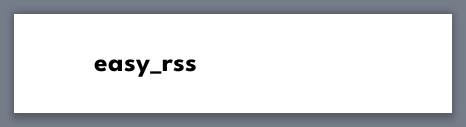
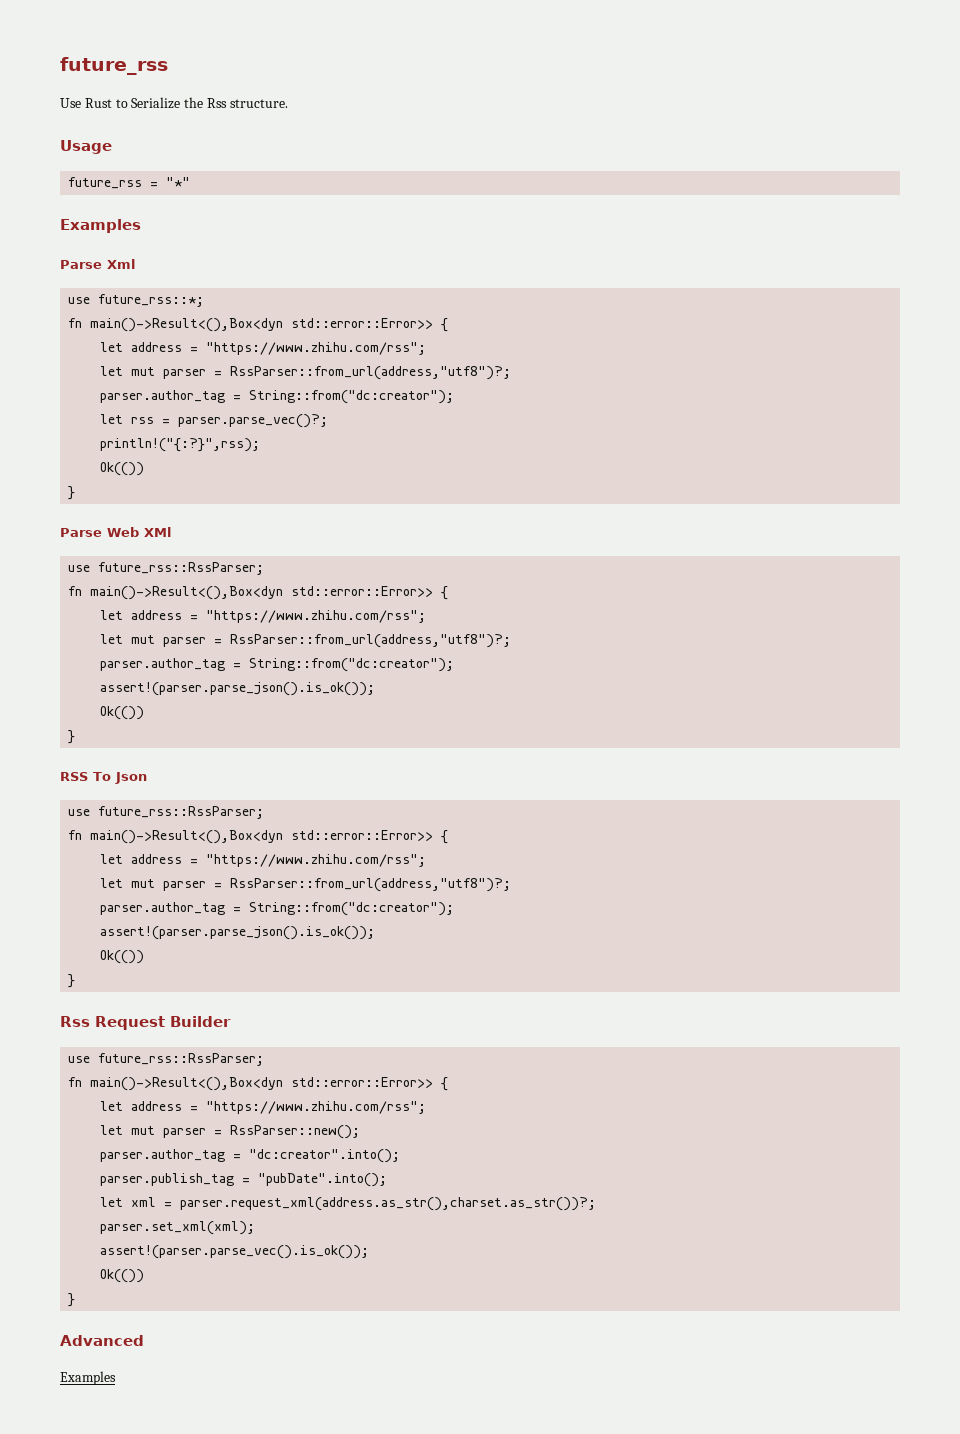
[94,59,197,77] easy_rss -> [60,57,168,75] [60,97,288,109] [60,140,112,154] [68,177,191,189] [60,219,141,233] [60,259,135,269] [68,294,205,307] [68,318,449,332] [100,342,427,355] [100,366,512,380] [100,390,455,404] [100,414,329,428] [100,438,261,452] [100,462,145,476] [68,486,76,500] [60,527,171,537] [68,562,265,575] [68,586,449,600] [100,610,427,623] [100,634,512,648] [100,658,455,672] [100,682,376,696] [100,706,145,720] [68,730,76,744] [60,772,147,784] [68,806,265,819] [68,830,449,844] [100,854,427,867] [100,878,512,892] [100,902,455,916] [100,926,376,940] [100,950,145,964] [68,974,76,988] [60,1016,231,1030] [68,1053,265,1066] [68,1077,449,1091] [100,1101,427,1114] [100,1125,361,1139] [100,1149,401,1163] [100,1173,388,1187] [100,1197,597,1211] [100,1221,256,1235] [100,1245,370,1259] [100,1269,145,1283] [68,1293,76,1307] [60,1335,144,1346] [60,1371,116,1385] future_rss // Use Rust to Serialize the Rss structure. // Usage // future_rss = "*" // Examples // Parse Xml // use future_rss::*; // fn main()->Result<(),Box<dyn std::error::Error>> { // let address = "https://www.zhihu.com/rss"; // let mut parser = RssParser::from_url(address,"utf8")?; // parser.author_tag = String::from("dc:creator"); // let rss = parser.parse_vec()?; // println!("{:?}",rss); // Ok(()) // } // Parse Web XMl // use future_rss::RssParser; // fn main()->Result<(),Box<dyn std::error::Error>> { // let address = "https://www.zhihu.com/rss"; // let mut parser = RssParser::from_url(address,"utf8")?; // parser.author_tag = String::from("dc:creator"); // assert!(parser.parse_json().is_ok()); // Ok(()) // } // RSS To Json // use future_rss::RssParser; // fn main()->Result<(),Box<dyn std::error::Error>> { // let address = "https://www.zhihu.com/rss"; // let mut parser = RssParser::from_url(address,"utf8")?; // parser.author_tag = String::from("dc:creator"); // assert!(parser.parse_json().is_ok()); // Ok(()) // } // Rss Request Builder // use future_rss::RssParser; // fn main()->Result<(),Box<dyn std::error::Error>> { // let address = "https://www.zhihu.com/rss"; // let mut parser = RssParser::new(); // parser.author_tag = "dc:creator".into(); // parser.publish_tag = "pubDate".into(); // let xml = parser.request_xml(address.as_str(),charset.as_str())?; // parser.set_xml(xml); // assert!(parser.parse_vec().is_ok()); // Ok(()) // } // Advanced // Examples

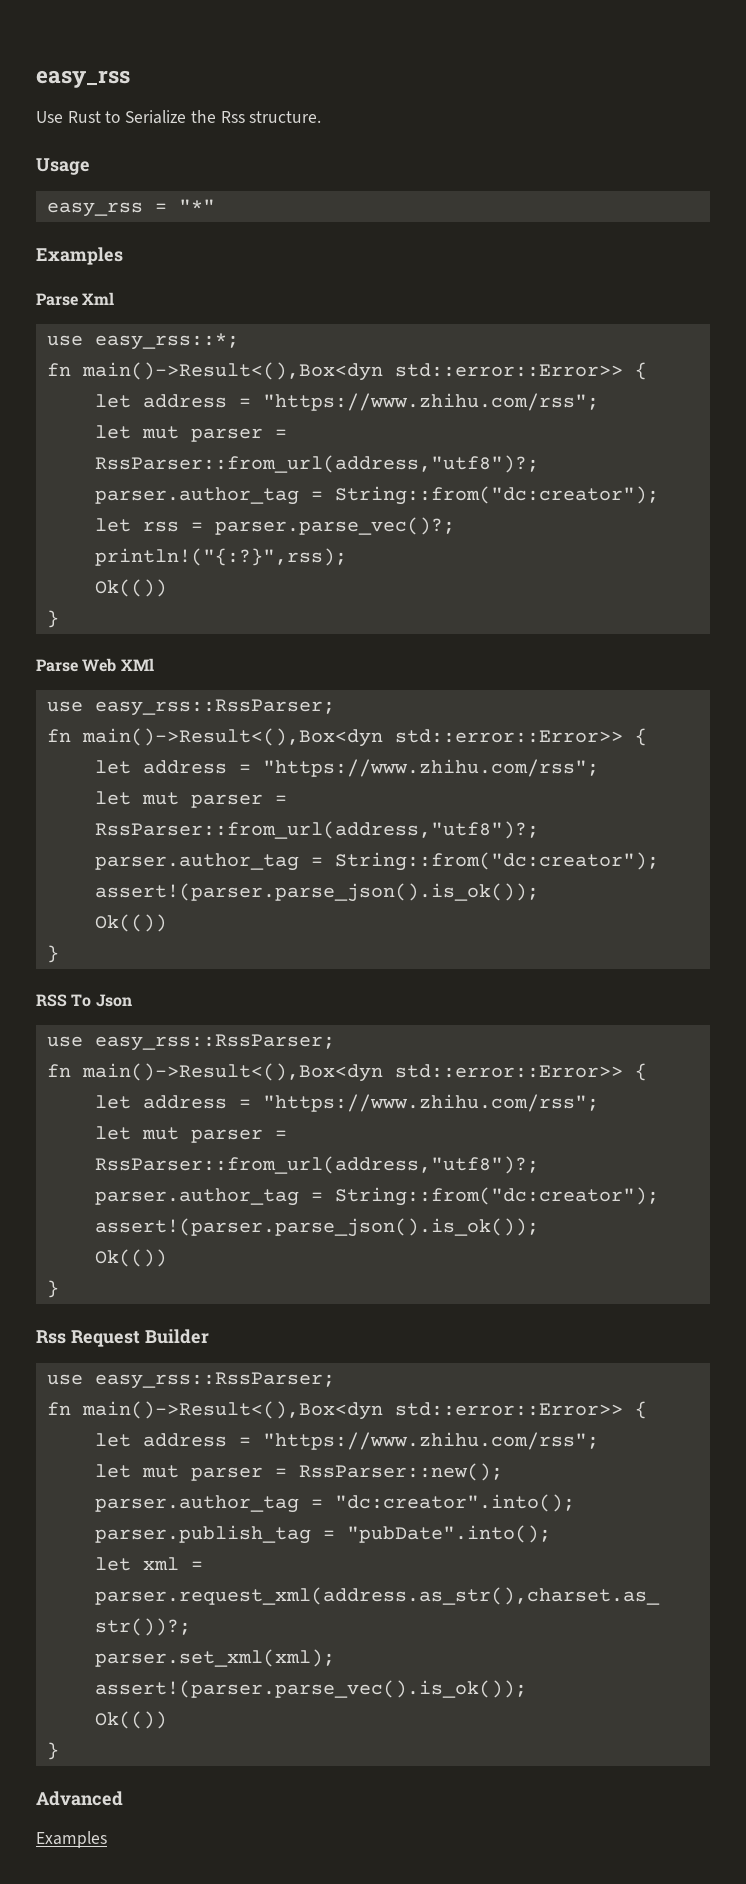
[60,57,168,75] future_rss -> [36,70,130,88] easy_rss
[68,177,143,189] future_rss -> [46,202,143,217] easy_rss
[98,294,205,307] future_rss::*; -> [94,333,239,350] easy_rss::*;
[98,562,265,575] future_rss::RssParser; -> [94,699,335,716] easy_rss::RssParser;
[98,806,265,819] future_rss::RssParser; -> [94,1034,335,1051] easy_rss::RssParser;
[98,1053,265,1066] future_rss::RssParser; -> [94,1372,335,1389] easy_rss::RssParser;

